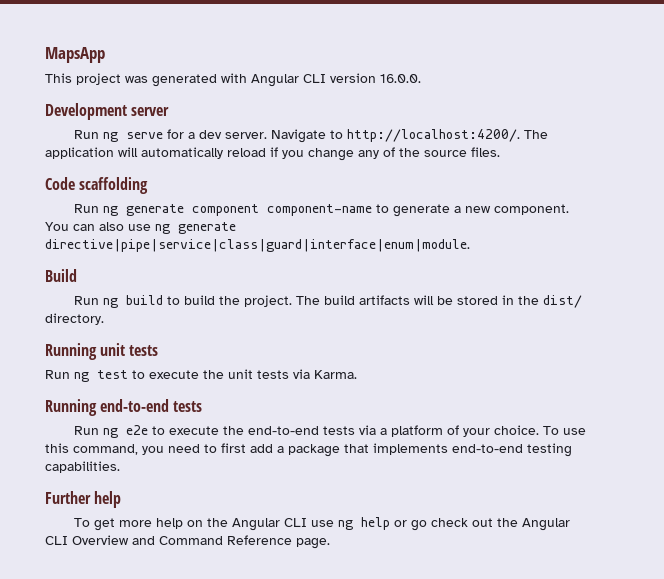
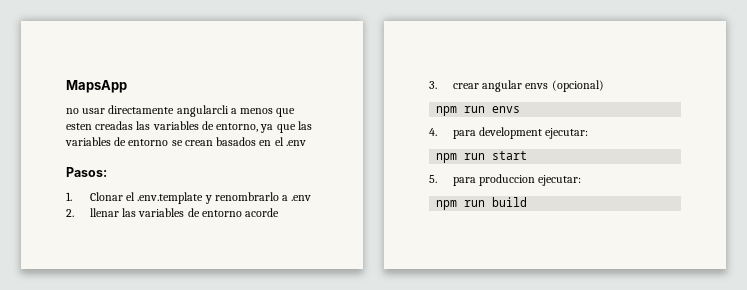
[45,73,421,87] [45,103,170,120] [74,129,549,143] [45,147,500,161] [45,177,149,194] [74,204,570,217] [45,222,236,234] [45,239,470,252] [45,269,77,282] [74,295,583,308] [45,313,104,325] [45,343,159,360] [45,369,357,382] [45,399,203,416] [74,425,587,438] [45,443,572,457] [45,461,120,473] [45,491,122,508] [74,517,571,531] [45,535,330,549] This project was generated with Angular CLI version 16.0.0. // Development server // Run ng serve for a dev server. Navigate to http://localhost:4200/. The application will automatically reload if you change any of the source files. // Code scaffolding // Run ng generate component component-name to generate a new component. You can also use ng generate directive|pipe|service|class|guard|interface|enum|module. // Build // Run ng build to build the project. The build artifacts will be stored in the dist/ directory. // Running unit tests // Run ng test to execute the unit tests via Karma. // Running end-to-end tests // Run ng e2e to execute the end-to-end tests via a platform of your choice. To use this command, you need to first add a package that implements end-to-end testing capabilities. // Further help // To get more help on the Angular CLI use ng help or go check out the Angular CLI Overview and Command Reference page. -> [66,105,296,117] [66,121,312,133] [65,137,306,146] [66,167,107,177] [66,192,312,204] [66,208,280,217] [429,80,604,92] [436,106,521,116] [429,127,589,139] [436,151,528,163] [429,174,582,186] [436,197,528,210] no usar directamente angularcli a menos que esten creadas las variables de entorno, ya que las variables de entorno se crean basados en el .env // Pasos: // 1. Clonar el .env.template y renombrarlo a .env // 2. llenar las variables de entorno acorde // 3. crear angular envs (opcional) // npm run envs // 4. para development ejecutar: // npm run start // 5. para produccion ejecutar: // npm run build

